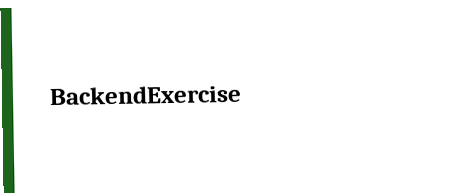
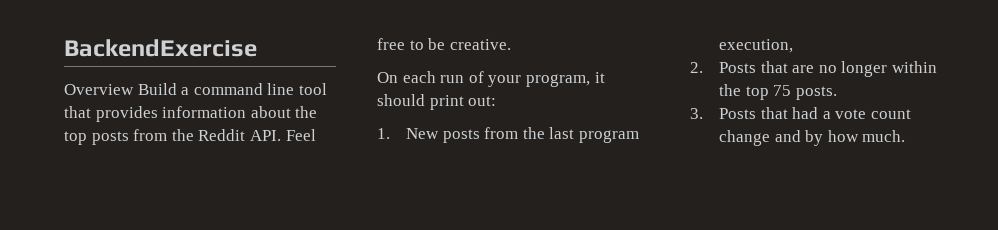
(242, 95) none -> [64,83,327,95] [64,106,318,122] [64,129,316,145] [377,38,511,50] [377,71,605,87] [377,94,497,110] [377,127,640,143] [719,39,794,53] [690,61,938,77] [719,84,837,100] [690,107,912,119] [719,130,906,146] // Overview Build a command line tool that provides information about the top posts from the Reddit API. Feel free to be creative. // On each run of your program, it should print out: // 1. New posts from the last program execution, // 2. Posts that are no longer within the top 75 posts. // 3. Posts that had a vote count change and by how much.

